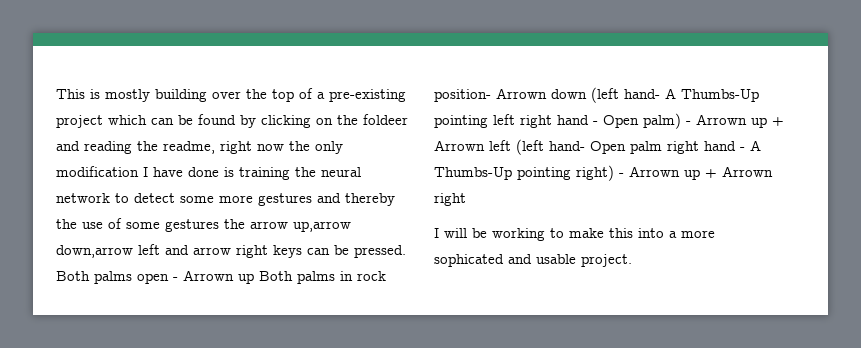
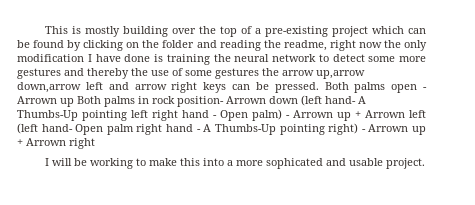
[363,114,408,125] foldeer -> [162,40,195,48] folder

